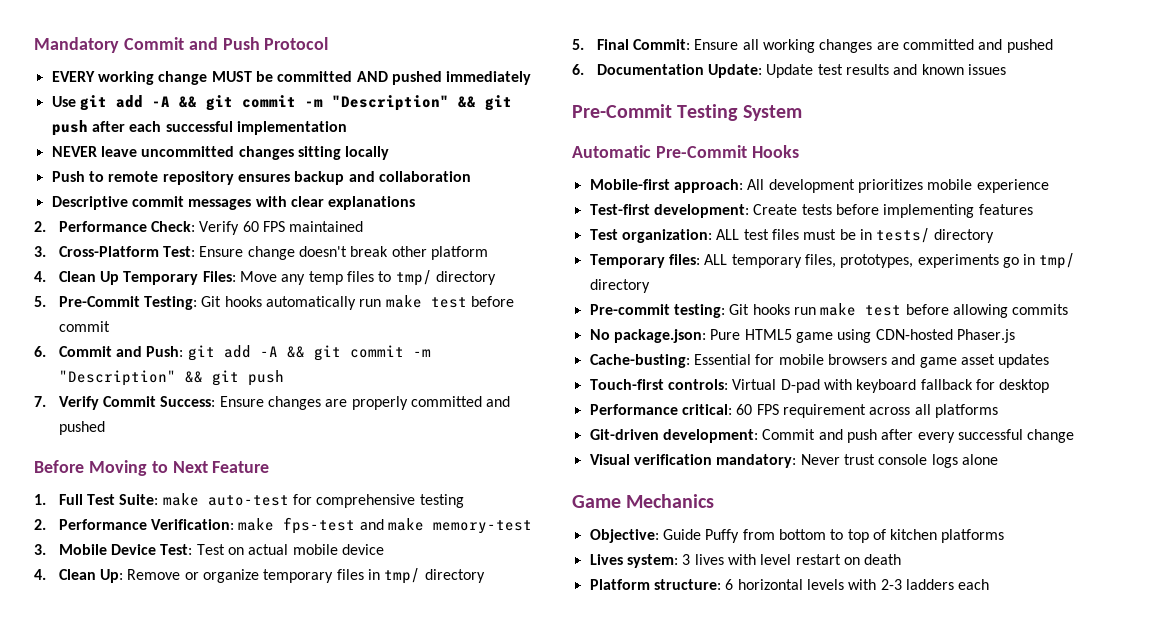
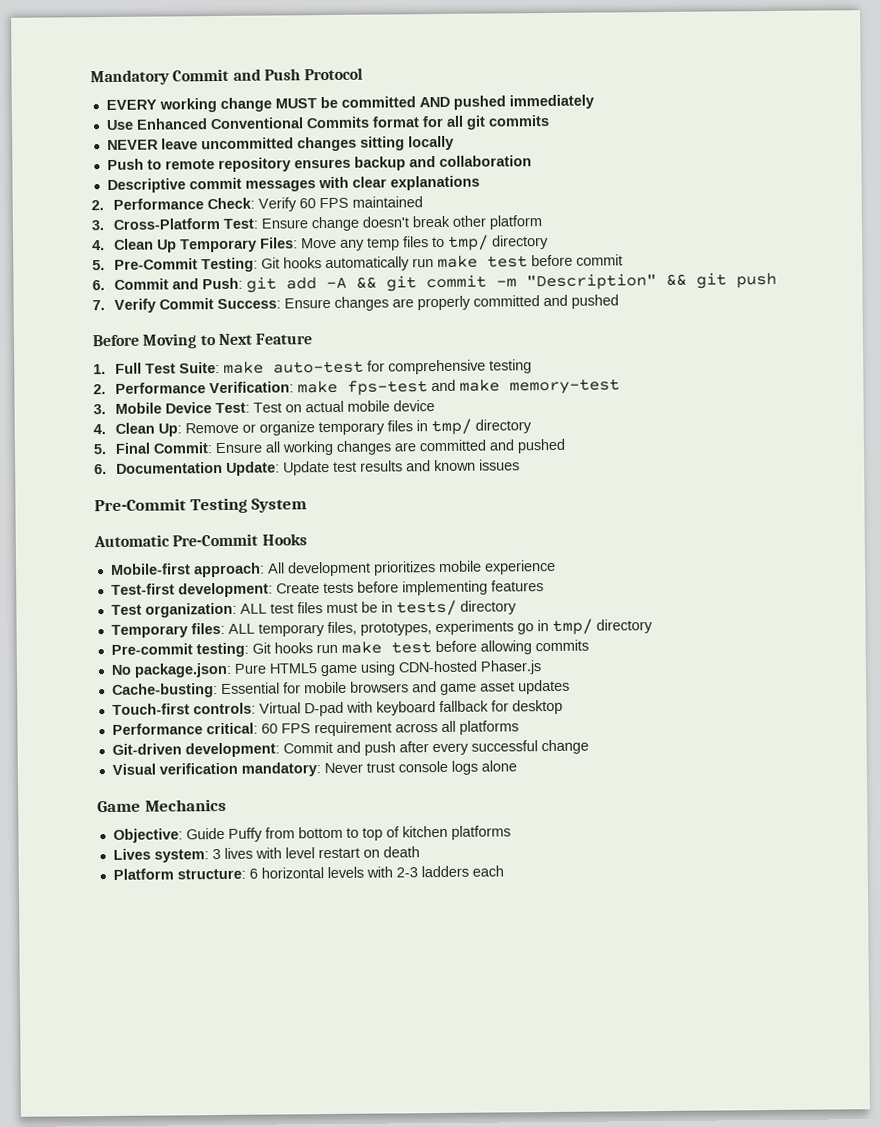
[79,95,512,111] [51,120,347,136] git add -A && git commit -m "Description" && git push after each successful implementation -> [135,114,550,130] Enhanced Conventional Commits format for all git commits

